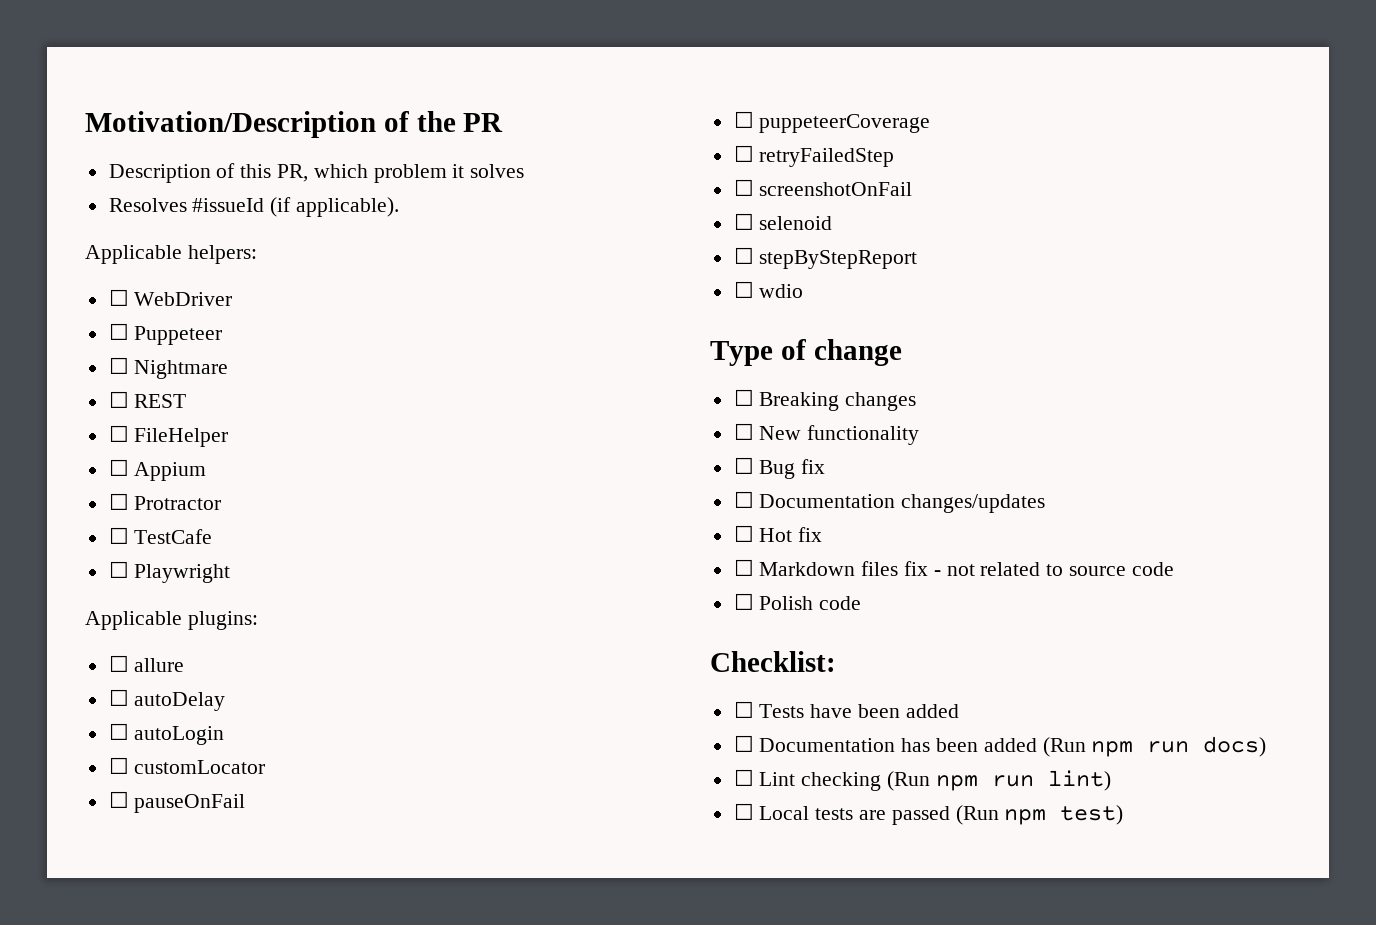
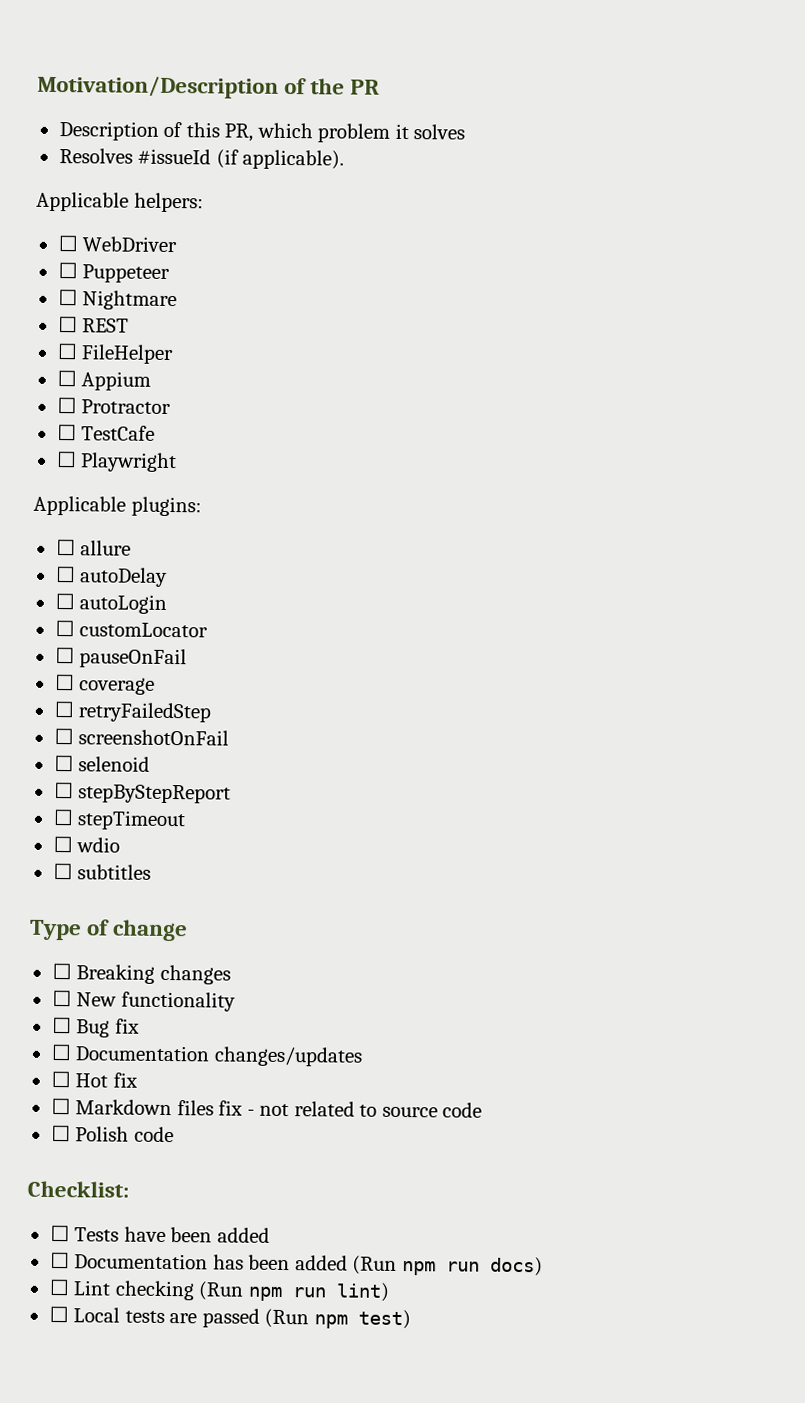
[759,114,931,133] puppeteerCoverage -> [79,677,156,695] coverage
(918, 259) none -> [52,809,187,831] // ☐ stepTimeout
(804, 291) none -> [52,863,152,880] // ☐ subtitles

